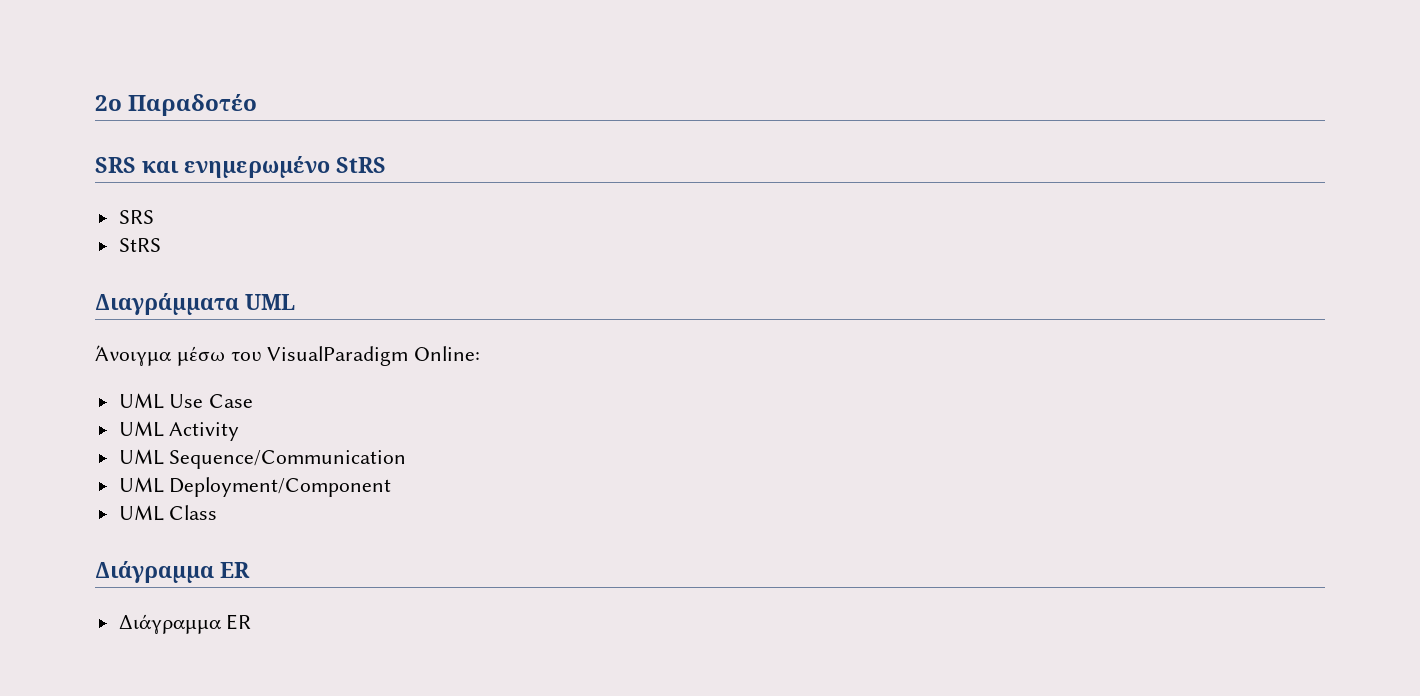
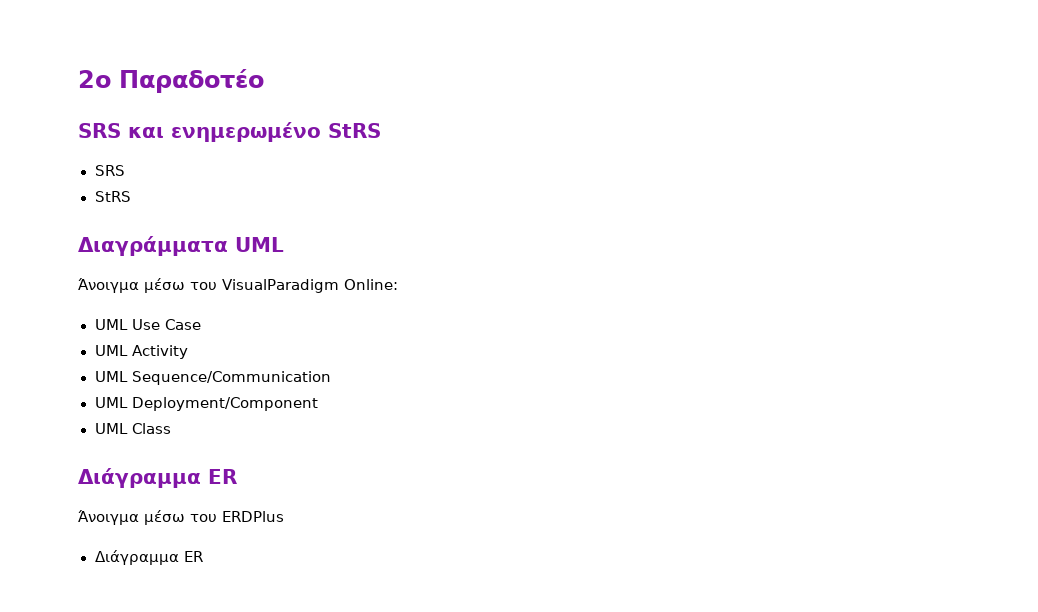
(250, 570) none -> [78,510,284,525] // Άνοιγμα μέσω του ERDPlus

